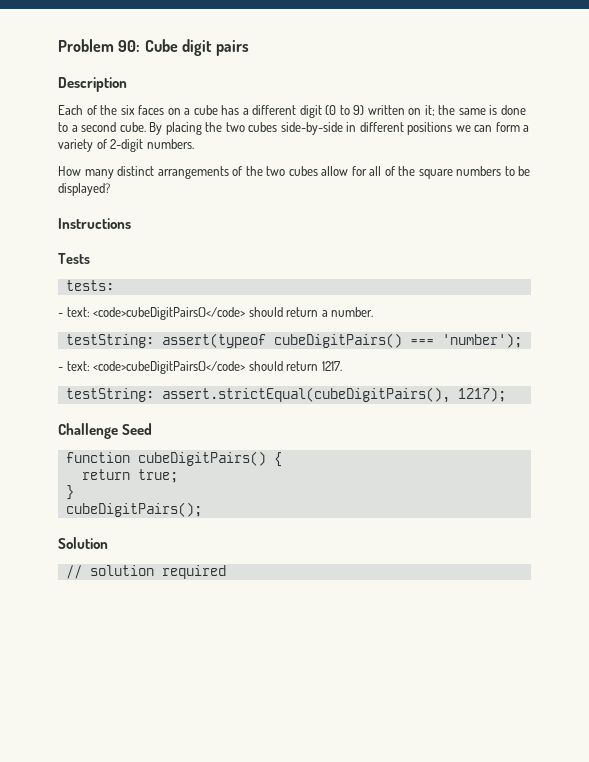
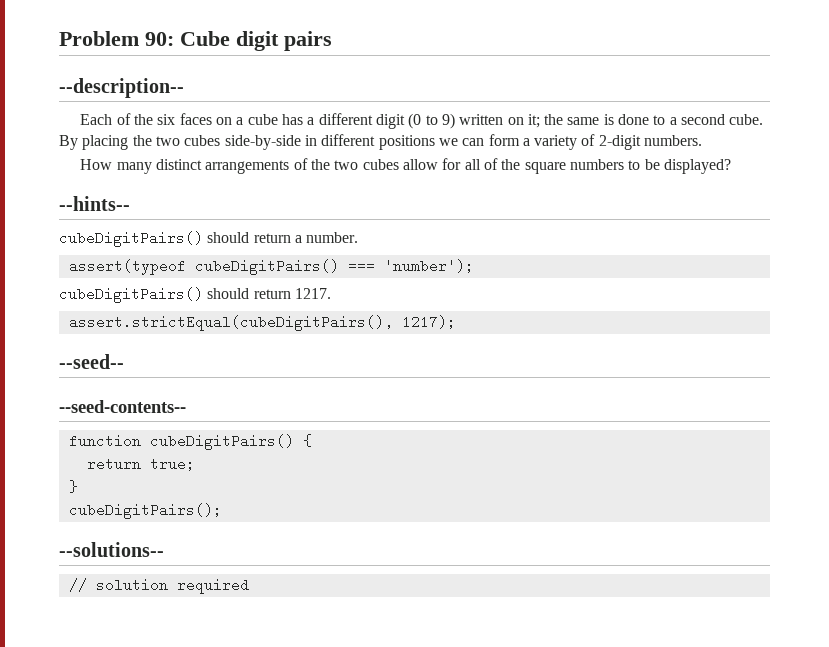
[58,77,127,92] Description -> [59,78,184,98] --description--
[58,218,131,229] [58,253,90,264] [65,280,114,291] [58,307,246,320] Instructions // Tests // tests: // - text: <code>cubeDigitPairs()</code> -> [59,196,130,211] [59,231,203,247] --hints-- // cubeDigitPairs()
[65,334,154,348] testString: -> (359, 237) none
[58,361,246,374] - text: <code>cubeDigitPairs()</code> -> [59,287,203,303] cubeDigitPairs()
[65,388,154,402] testString: -> (331, 293) none
[58,423,153,439] Challenge Seed -> [59,354,124,369] [59,400,186,413] --seed-- // --seed-contents--
[58,537,108,549] Solution -> [59,542,164,557] --solutions--

